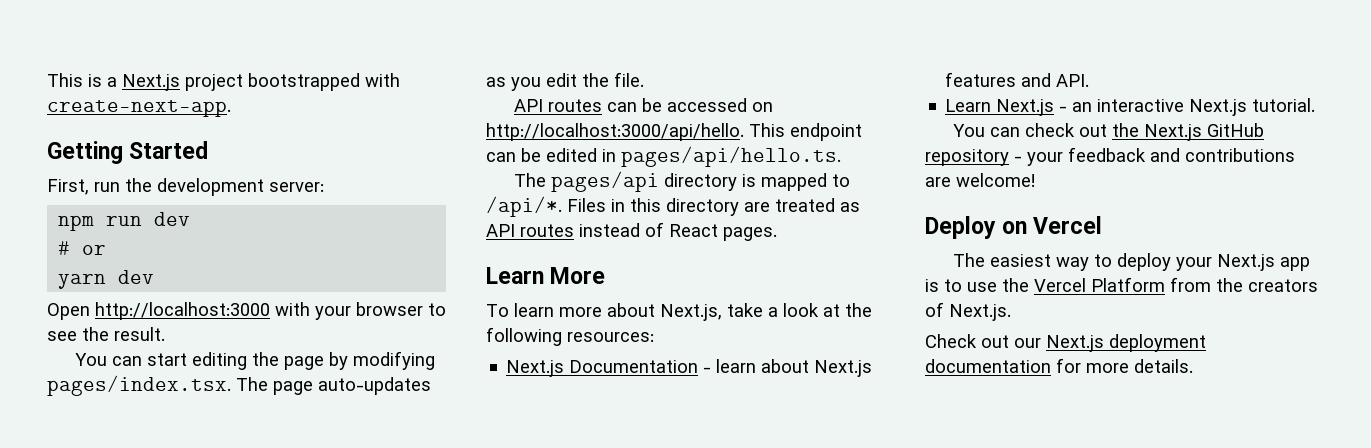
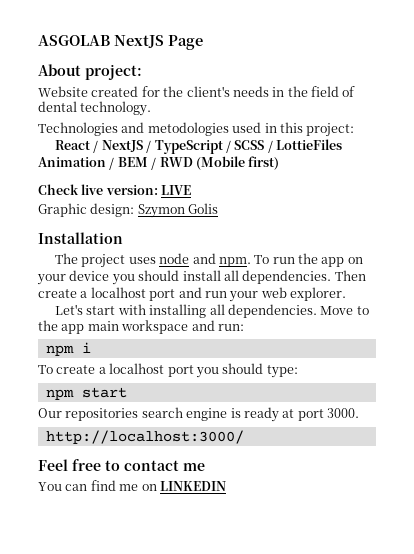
[47,73,400,91] [47,100,231,117] [47,141,209,164] [47,178,324,196] [58,212,191,231] [58,241,107,255] [58,270,155,289] [47,302,446,320] [47,327,165,341] [75,351,436,370] [47,375,431,396] [486,72,644,91] [514,98,774,112] [486,123,862,141] [486,146,841,167] [514,171,851,192] [486,196,860,217] [486,222,777,241] [486,267,606,284] [486,303,872,321] [486,327,654,346] [506,359,873,377] [945,72,1090,87] [945,98,1316,116] [953,123,1265,141] [925,147,1295,166] [925,173,1035,187] [925,216,1103,239] [953,253,1311,271] [925,277,1318,292] [925,302,1011,321] [925,334,1206,352] [925,358,1193,373] This is a Next.js project bootstrapped with create-next-app. // Getting Started // First, run the development server: // npm run dev // # or // yarn dev // Open http://localhost:3000 with your browser to see the result. // You can start editing the page by modifying pages/index.tsx. The page auto-updates as you edit the file. // API routes can be accessed on http://localhost:3000/api/hello. This endpoint can be edited in pages/api/hello.ts. // The pages/api directory is mapped to /api/*. Files in this directory are treated as API routes instead of React pages. // Learn More // To learn more about Next.js, take a look at the following resources: // Next.js Documentation - learn about Next.js features and API. // Learn Next.js - an interactive Next.js tutorial. // You can check out the Next.js GitHub repository - your feedback and contributions are welcome! // Deploy on Vercel // The easiest way to deploy your Next.js app is to use the Vercel Platform from the creators of Next.js. // Check out our Next.js deployment documentation for more details. -> [38,35,203,50] [38,64,142,80] [38,86,356,97] [38,101,152,116] [38,122,355,137] [55,139,343,154] [38,156,280,170] [38,184,192,195] [38,203,219,218] [38,232,123,244] [55,253,363,268] [37,270,366,285] [38,287,346,302] [55,304,369,318] [38,320,244,334] [45,342,91,356] [38,363,298,378] [45,387,127,400] [38,407,359,422] [45,430,244,444] [38,459,205,471] [38,480,226,491] ASGOLAB NextJS Page // About project: // Website created for the client's needs in the field of dental technology. // Technologies and metodologies used in this project: // React / NextJS / TypeScript / SCSS / LottieFiles Animation / BEM / RWD (Mobile first) // Check live version: LIVE // Graphic design: Szymon Golis // Installation // The project uses node and npm. To run the app on your device you should install all dependencies. Then create a localhost port and run your web explorer. // Let's start with installing all dependencies. Move to the app main workspace and run: // npm i // To create a localhost port you should type: // npm start // Our repositories search engine is ready at port 3000. // http://localhost:3000/ // Feel free to contact me // You can find me on LINKEDIN

